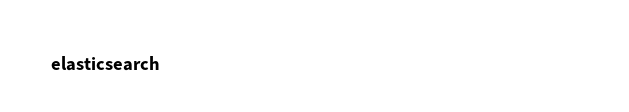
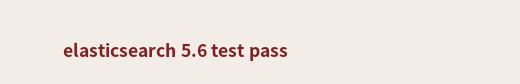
(160, 63) none -> [180,44,289,61] 5.6 test pass

